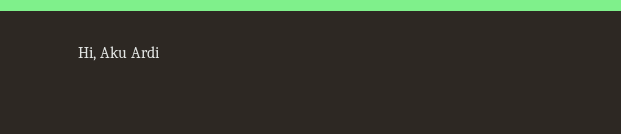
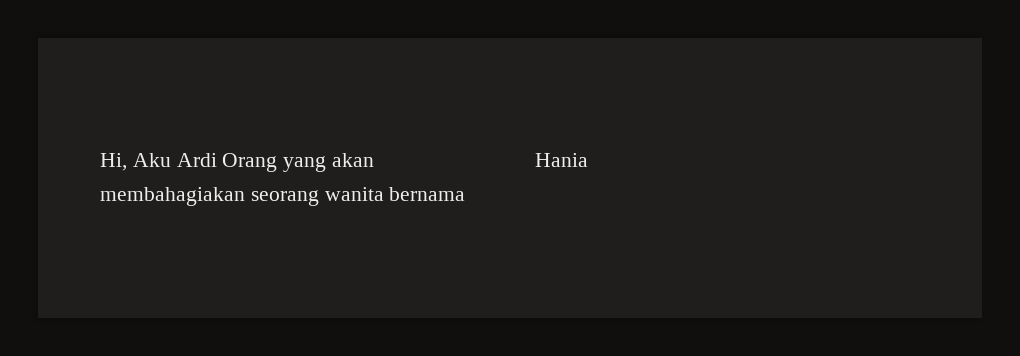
(161, 52) none -> [222,153,375,172] [100,187,466,206] [535,153,588,167] Orang yang akan membahagiakan seorang wanita bernama Hania

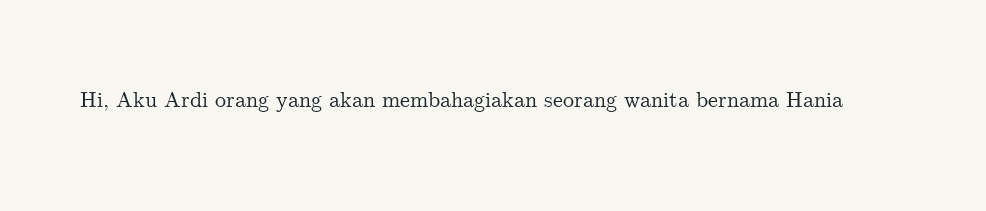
[222,153,278,172] Orang -> [215,96,269,112] orang

